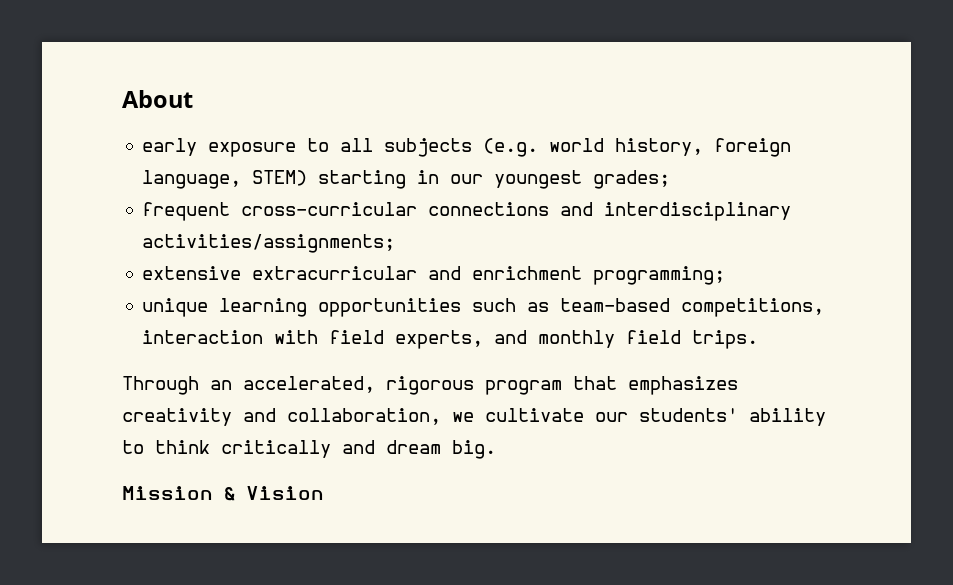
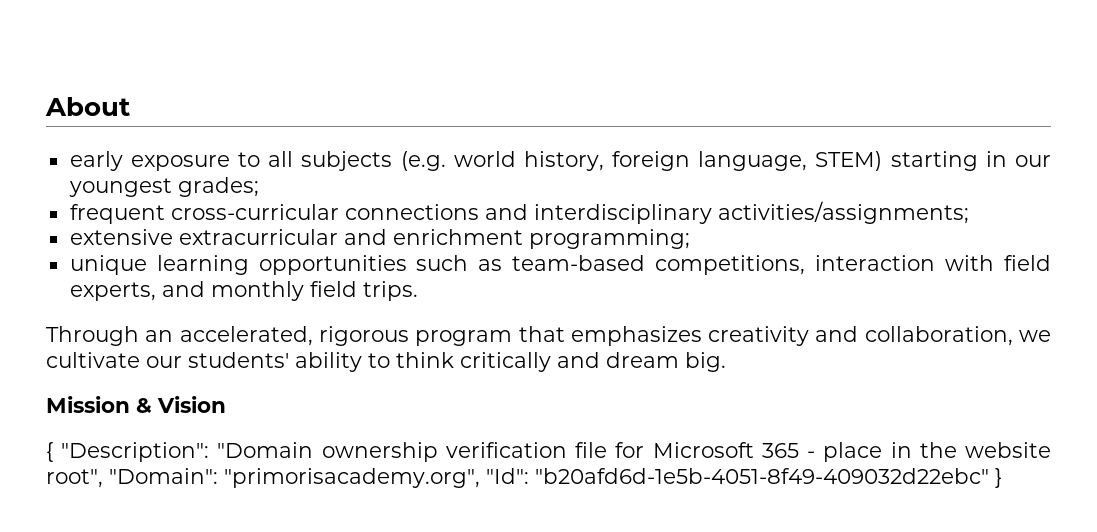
(324, 493) none -> [46,442,1052,462] [46,468,1002,488] // { "Description": "Domain ownership verification file for Microsoft 365 - place in the website root", "Domain": "primorisacademy.org", "Id": "b20afd6d-1e5b-4051-8f49-409032d22ebc" }

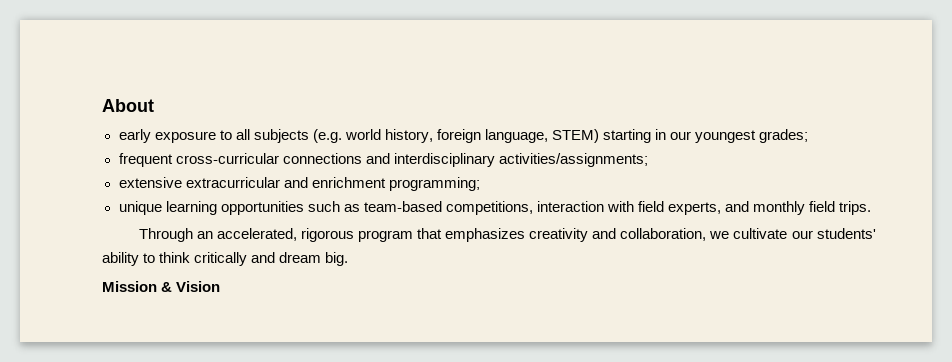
[46,442,1052,462] [46,468,1002,488] // { "Description": "Domain ownership verification file for Microsoft 365 - place in the website root", "Domain": "primorisacademy.org", "Id": "b20afd6d-1e5b-4051-8f49-409032d22ebc" } -> (221, 286) none

